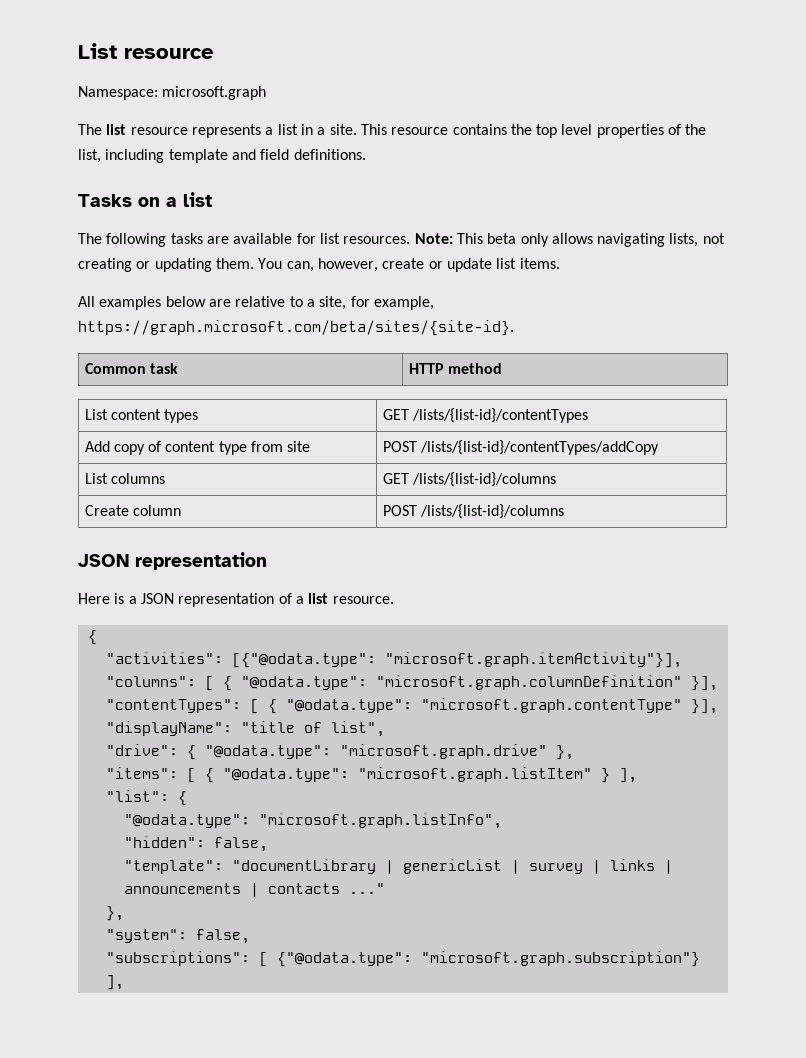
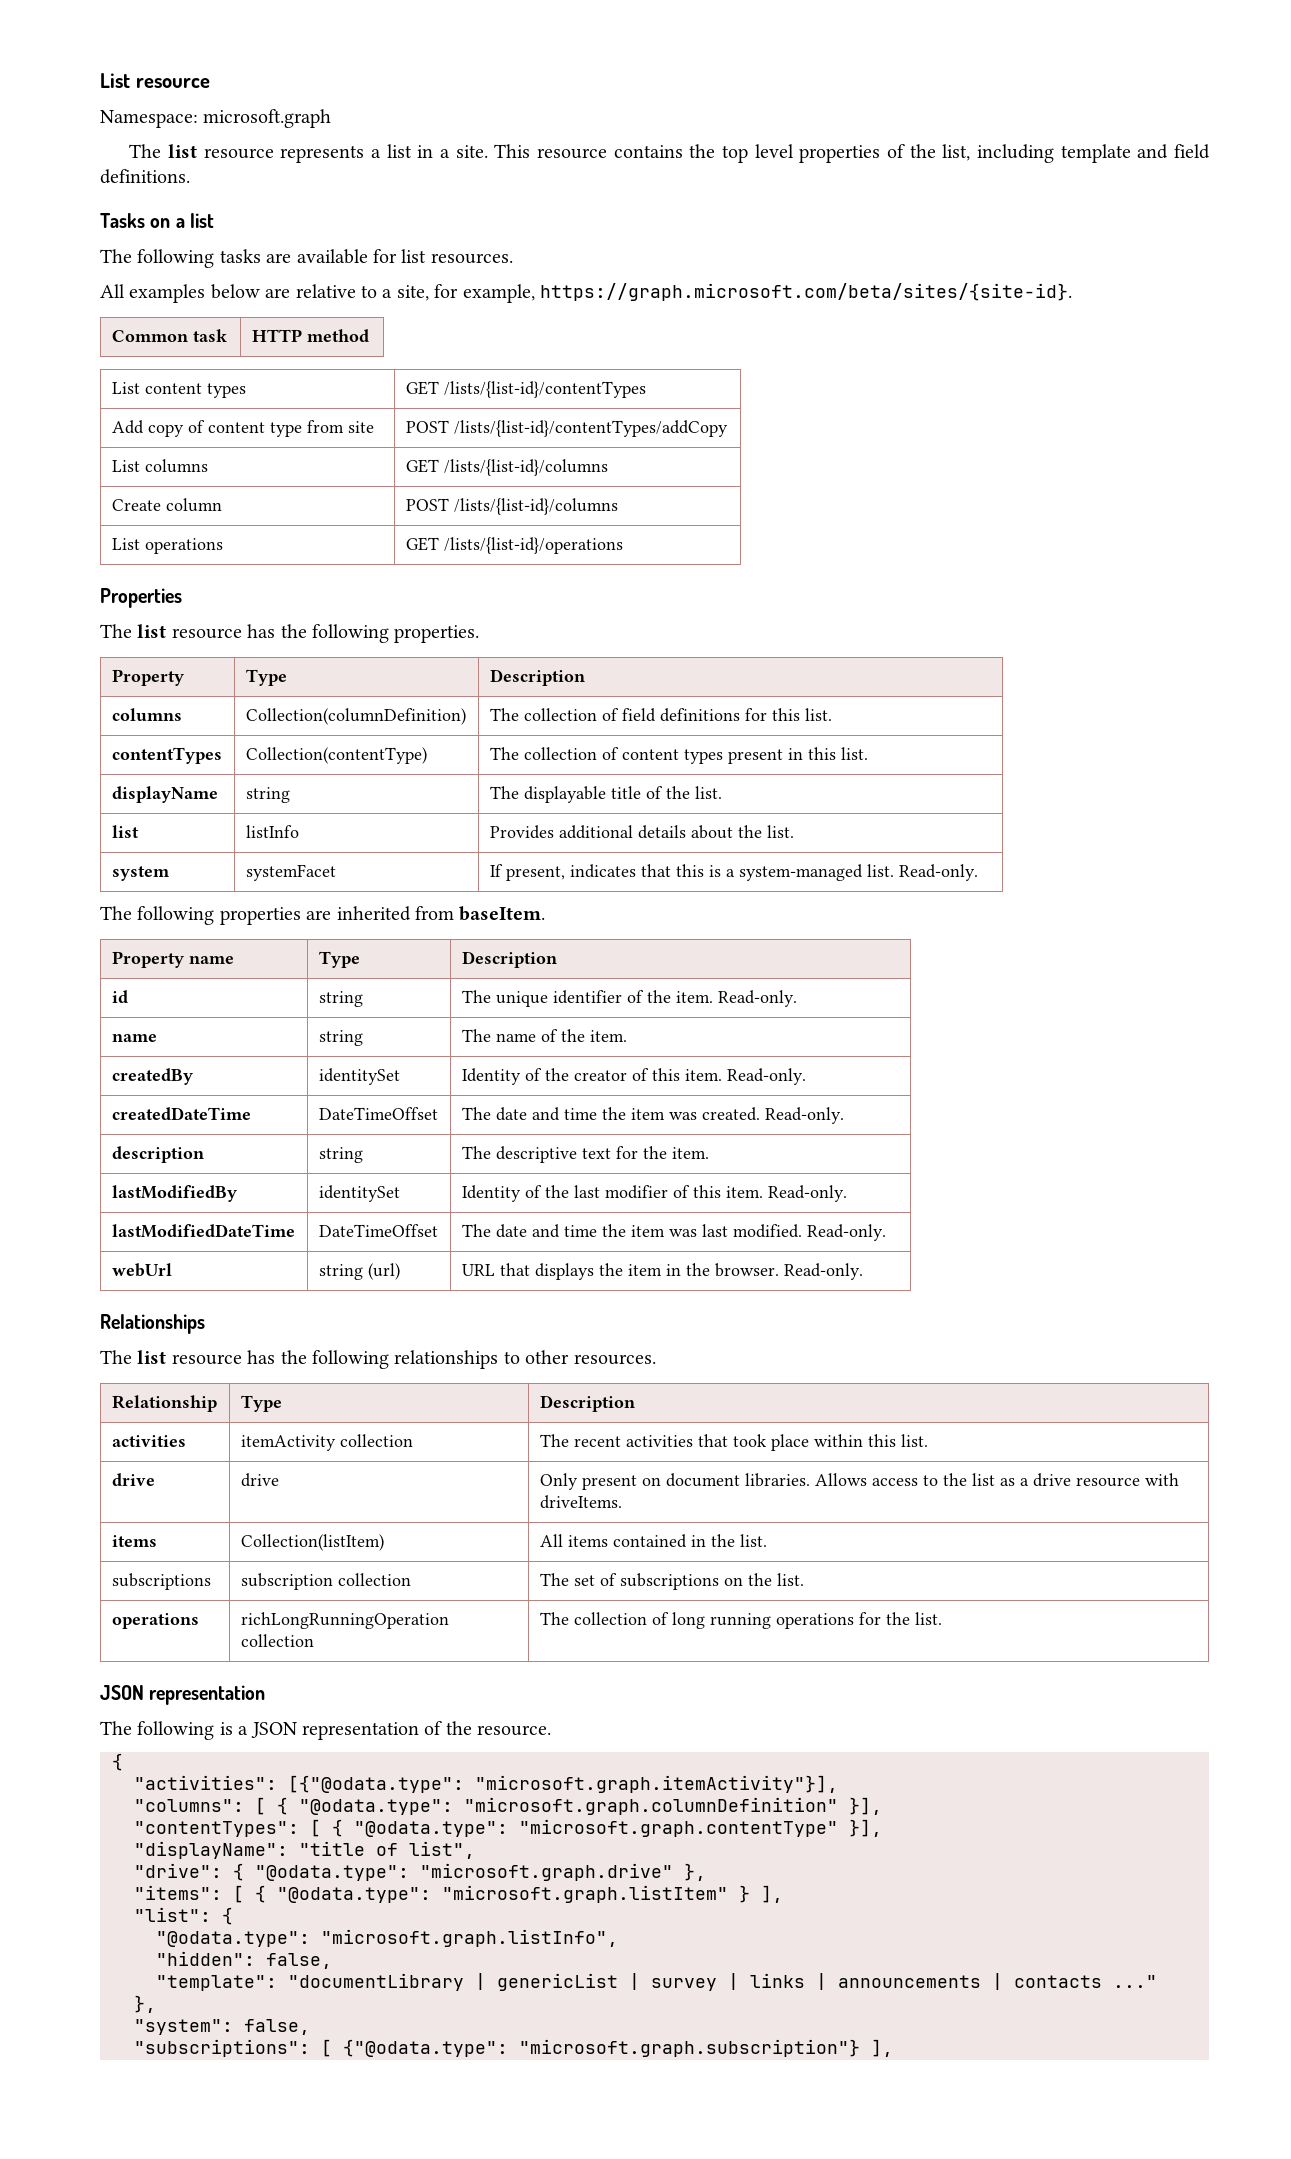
[414,233,725,247] [78,258,560,272] Note: This beta only allows navigating lists, not creating or updating them. You can, however, create or update list items. -> (513, 258) none
(564, 511) none -> [111,538,223,554] [405,537,623,554] [100,588,182,608] [100,624,480,643] [111,669,184,686] [245,669,287,686] [489,669,585,686] [111,708,182,721] [245,708,466,725] [489,708,832,722] [111,747,222,764] [245,747,427,764] [489,747,868,764] [111,786,218,803] [245,787,290,803] [489,786,722,803] [111,825,139,838] [245,825,299,838] [489,825,794,839] [111,866,170,881] [245,864,336,881] [489,864,978,881] [100,906,546,925] [111,951,234,968] [318,951,360,968] [461,951,557,968] [111,990,128,1003] [318,991,363,1007] [461,990,797,1007] [111,1034,157,1042] [318,1030,363,1046] [461,1029,627,1042] [111,1068,193,1085] [318,1068,400,1085] [461,1068,806,1085] [111,1107,251,1120] [318,1107,438,1120] [461,1107,844,1124] [111,1146,204,1163] [318,1147,363,1163] [461,1146,709,1163] [111,1185,237,1202] [318,1185,400,1202] [461,1185,847,1202] [111,1224,295,1238] [318,1224,438,1237] [461,1224,886,1241] [111,1263,172,1277] [318,1263,400,1280] [461,1263,863,1280] [100,1314,205,1334] [100,1350,656,1369] [111,1395,217,1412] [240,1395,282,1412] [539,1395,635,1412] [111,1435,186,1447] [240,1434,413,1451] [539,1434,928,1451] [111,1473,155,1486] [240,1473,279,1487] [539,1473,1179,1490] [539,1495,622,1509] [111,1535,157,1547] [240,1534,384,1551] [539,1534,767,1548] [111,1573,211,1590] [240,1573,411,1590] [539,1573,804,1590] [111,1613,199,1629] [240,1612,449,1629] [240,1634,314,1647] [539,1612,942,1629] // List operations | GET /lists/{list-id}/operations // Properties // The list resource has the following properties. // Property | Type | Description // columns | Collection(columnDefinition) | The collection of field definitions for this list. // contentTypes | Collection(contentType) | The collection of content types present in this list. // displayName | string | The displayable title of the list. // list | listInfo | Provides additional details about the list. // system | systemFacet | If present, indicates that this is a system-managed list. Read-only. // The following properties are inherited from baseItem. // Property name | Type | Description // id | string | The unique identifier of the item. Read-only. // name | string | The name of the item. // createdBy | identitySet | Identity of the creator of this item. Read-only. // createdDateTime | DateTimeOffset | The date and time the item was created. Read-only. // description | string | The descriptive text for the item. // lastModifiedBy | identitySet | Identity of the last modifier of this item. Read-only. // lastModifiedDateTime | DateTimeOffset | The date and time the item was last modified. Read-only. // webUrl | string (url) | URL that displays the item in the browser. Read-only. // Relationships // The list resource has the following relationships to other resources. // Relationship | Type | Description // activities | itemActivity collection | The recent activities that took place within this list. // drive | drive | Only present on document libraries. Allows access to the list as a drive resource with driveItems. // items | Collection(listItem) | All items contained in the list. // subscriptions | subscription collection | The set of subscriptions on the list. // operations | richLongRunningOperation collection | The collection of long running operations for the list.
[78,593,110,604] Here -> [100,1721,215,1740] The following
[295,593,329,604] a list -> [445,1721,472,1735] the

